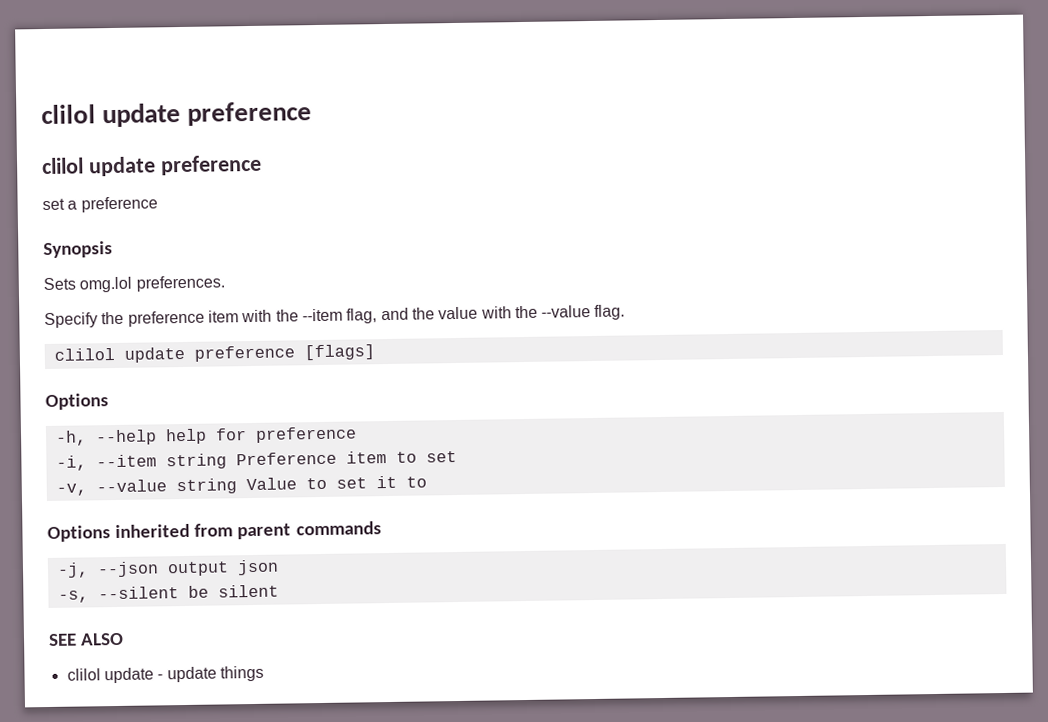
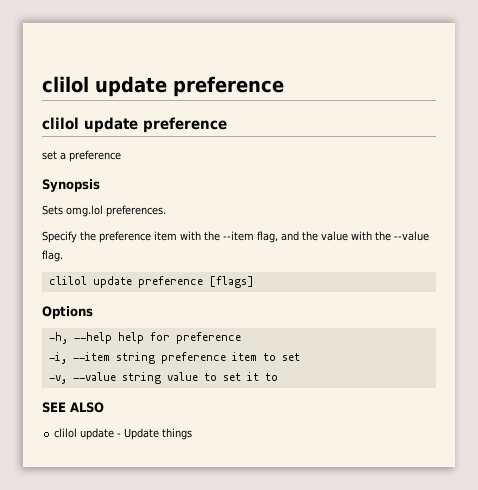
[235,451,337,466] Preference -> [160,352,226,364] preference
[245,477,297,491] Value -> [166,372,198,381] value
[47,521,382,543] [56,559,279,578] [57,584,279,603] // Options inherited from parent commands // -j, --json output json // -s, --silent be silent -> (278, 377) none
[166,666,217,683] update -> [124,428,160,440] Update

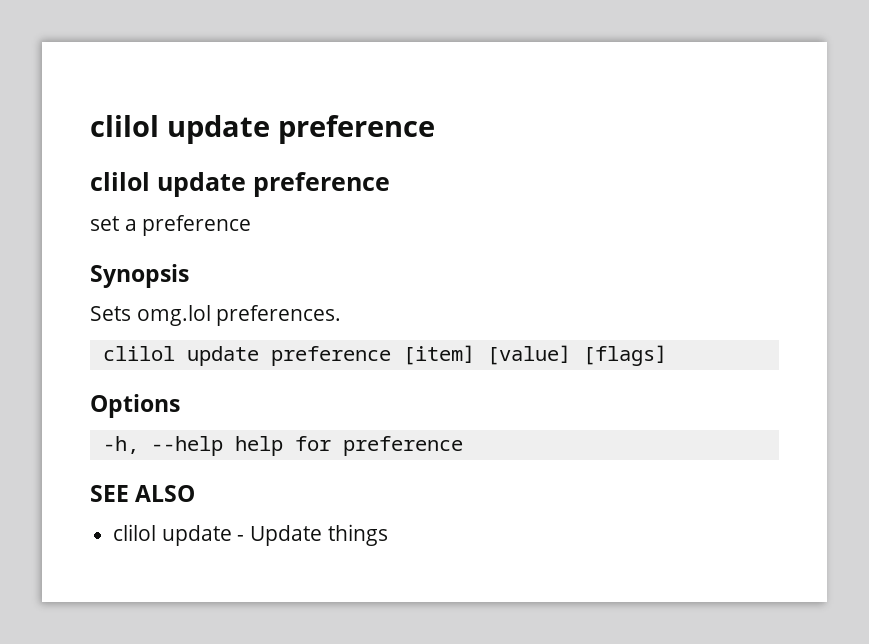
[42,231,429,243] [42,250,63,262] [48,276,203,288] // Specify the preference item with the --item flag, and the value with the --value flag. // clilol update preference -> [102,345,571,366] // clilol update preference [item] [value]
[48,352,300,364] [48,372,278,384] // -i, --item string preference item to set // -v, --value string value to set it to -> (463, 446) none

